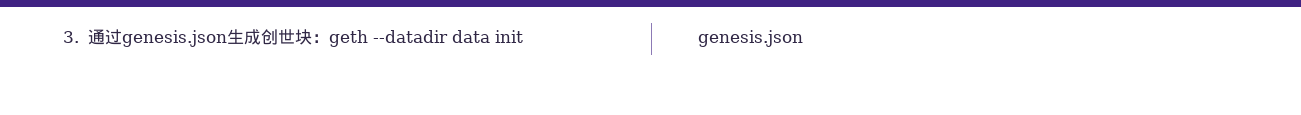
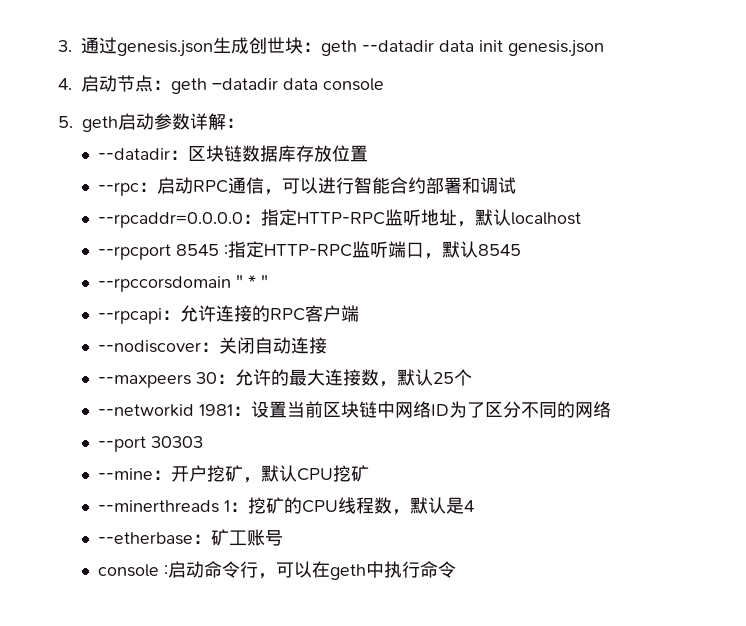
(803, 38) none -> [58,75,384,94] [58,113,244,132] [97,145,368,162] [97,177,516,196] [97,209,581,228] [97,241,521,260] [97,275,268,292] [97,305,359,324] [97,337,327,354] [97,369,472,388] [97,401,611,418] [97,436,203,452] [97,465,369,483] [97,497,474,515] [97,529,283,546] [97,561,456,580] // 4.启动节点：geth –datadir data console // 5. geth启动参数详解： // --datadir：区块链数据库存放位置 // --rpc：启动RPC通信，可以进行智能合约部署和调试 // --rpcaddr=0.0.0.0：指定HTTP-RPC监听地址，默认localhost // --rpcport 8545 :指定HTTP-RPC监听端口，默认8545 // --rpccorsdomain " * " // --rpcapi：允许连接的RPC客户端 // --nodiscover：关闭自动连接 // --maxpeers 30：允许的最大连接数，默认25个 // --networkid 1981：设置当前区块链中网络ID为了区分不同的网络 // --port 30303 // --mine：开户挖矿，默认CPU挖矿 // --minerthreads 1：挖矿的CPU线程数，默认是4 // --etherbase：矿工账号 // console :启动命令行，可以在geth中执行命令

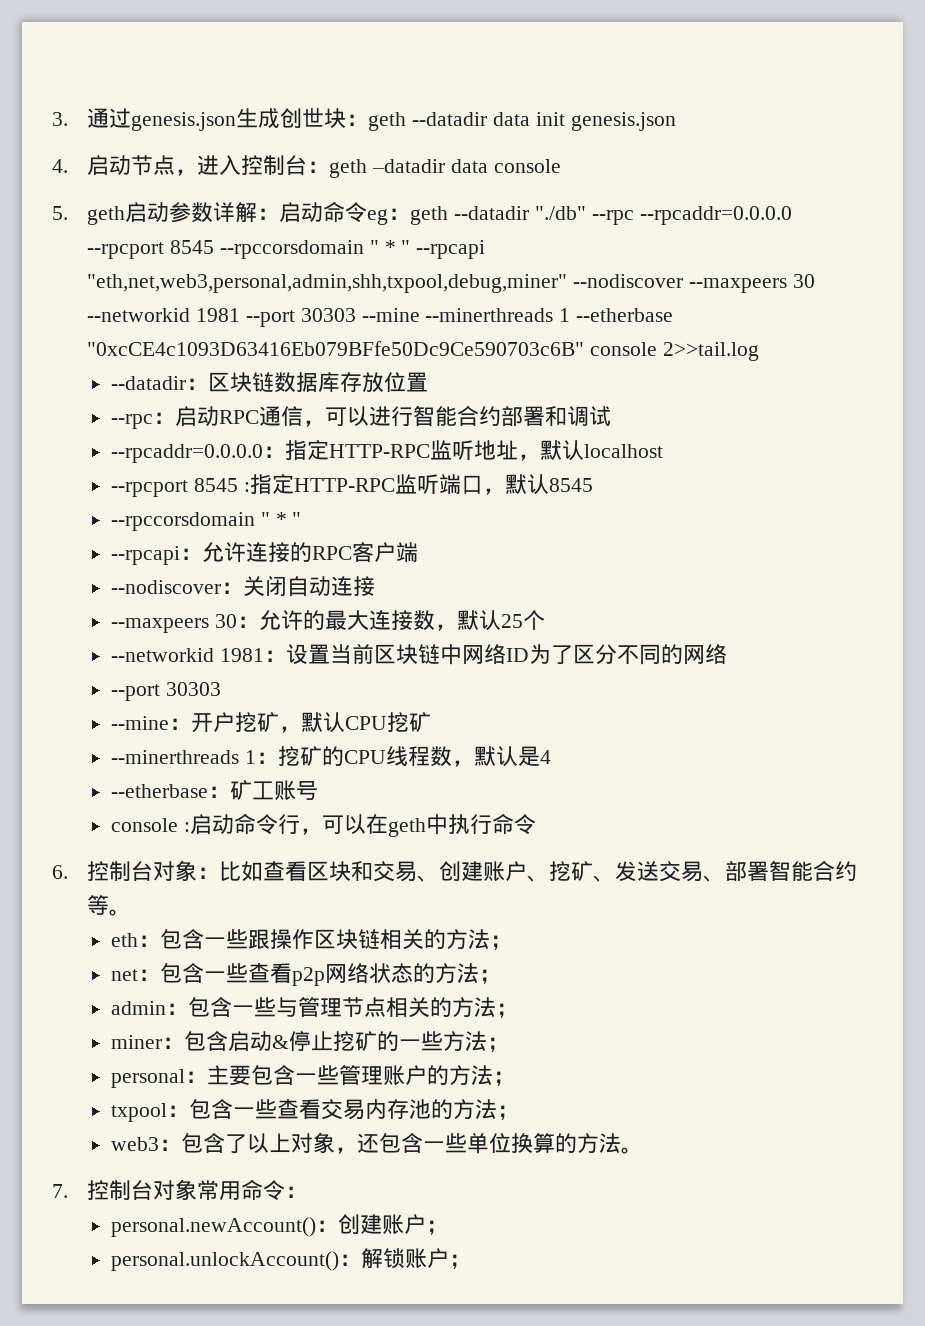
(153, 83) none -> [175,155,308,176] ，进入控制台
(244, 123) none -> [279,201,792,225] [87,240,486,259] [87,274,815,293] [87,308,674,327] [87,341,760,361] 启动命令eg：geth --datadir "./db" --rpc --rpcaddr=0.0.0.0 --rpcport 8545 --rpccorsdomain " * " --rpcapi "eth,net,web3,personal,admin,shh,txpool,debug,miner" --nodiscover --maxpeers 30 --networkid 1981 --port 30303 --mine --minerthreads 1 --etherbase "0xcCE4c1093D63416Eb079BFfe50Dc9Ce590703c6B" console 2>>tail.log
(456, 569) none -> [52,860,858,882] [87,895,132,916] [111,929,513,950] [111,963,502,986] [111,997,519,1018] [111,1031,510,1052] [111,1065,516,1088] [111,1099,520,1122] [111,1132,644,1154] [52,1179,308,1201] [111,1214,449,1237] [111,1248,472,1271] // 6.控制台对象：比如查看区块和交易、创建账户、挖矿、发送交易、部署智能合约等。 // eth：包含一些跟操作区块链相关的方法； // net：包含一些查看p2p网络状态的方法； // admin：包含一些与管理节点相关的方法； // miner：包含启动&停止挖矿的一些方法； // personal：主要包含一些管理账户的方法； // txpool：包含一些查看交易内存池的方法； // web3：包含了以上对象，还包含一些单位换算的方法。 // 7.控制台对象常用命令： // personal.newAccount()：创建账户； // personal.unlockAccount()：解锁账户；

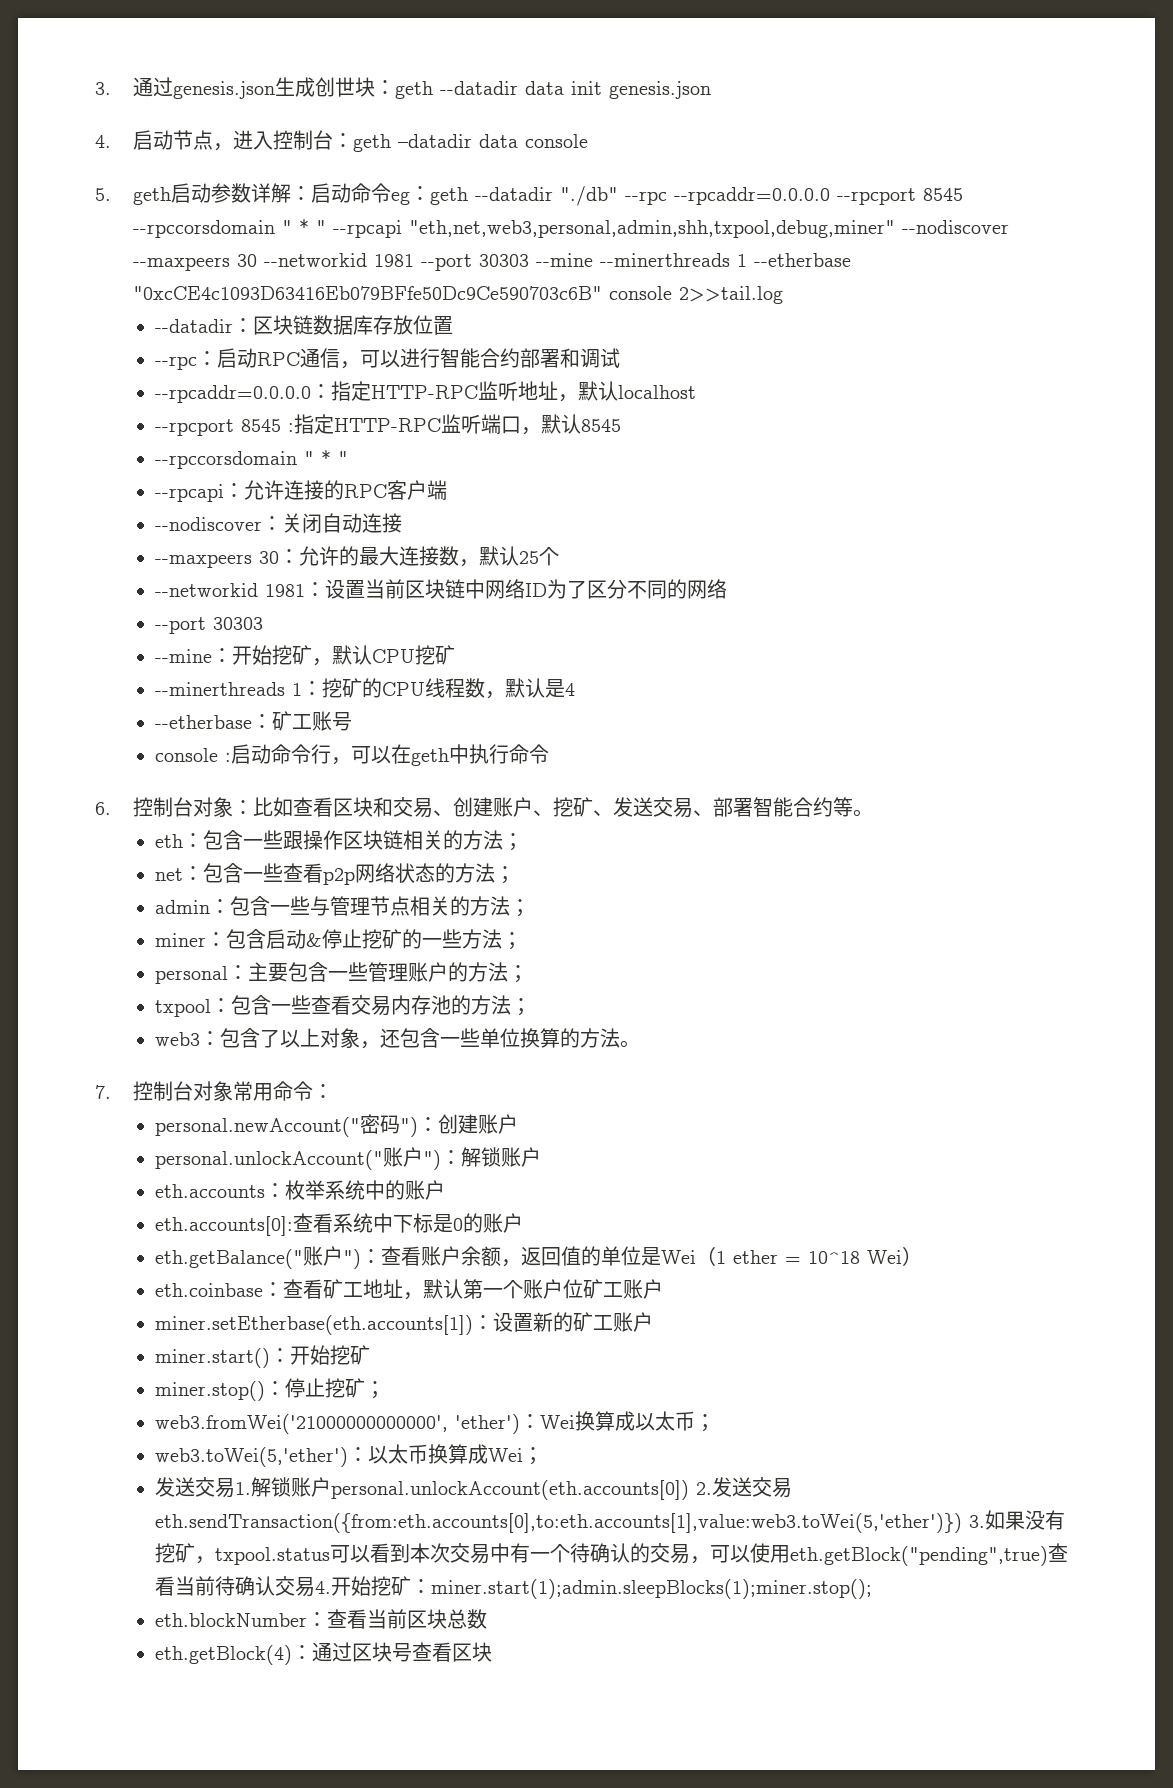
[213,712,236,732] 户 -> [252,645,273,665] 始
[111,1217,317,1237] personal.newAccount() -> [155,1114,419,1137] personal.newAccount("密码")
[426,1220,449,1235] [111,1251,340,1271] ； // personal.unlockAccount() -> [155,1147,442,1170] // personal.unlockAccount("账户")
[449,1254,472,1269] ； -> [155,1180,446,1200] [155,1213,524,1236] [155,1246,923,1269] [155,1279,664,1300] [155,1312,654,1335] [155,1345,371,1368] [155,1378,386,1401] [155,1411,716,1434] [155,1444,544,1467] [155,1477,793,1500] [155,1510,1066,1533] [155,1543,1069,1566] [155,1576,873,1599] [155,1609,488,1629] [155,1642,493,1665] // eth.accounts：枚举系统中的账户 // eth.accounts[0]:查看系统中下标是0的账户 // eth.getBalance("账户")：查看账户余额，返回值的单位是Wei（1 ether = 10^18 Wei） // eth.coinbase：查看矿工地址，默认第一个账户位矿工账户 // miner.setEtherbase(eth.accounts[1])：设置新的矿工账户 // miner.start()：开始挖矿 // miner.stop()：停止挖矿； // web3.fromWei('21000000000000', 'ether')：Wei换算成以太币； // web3.toWei(5,'ether')：以太币换算成Wei； // 发送交易1.解锁账户personal.unlockAccount(eth.accounts[0]) 2.发送交易eth.sendTransaction({from:eth.accounts[0],to:eth.accounts[1],value:web3.toWei(5,'ether')}) 3.如果没有挖矿，txpool.status可以看到本次交易中有一个待确认的交易，可以使用eth.getBlock("pending",true)查看当前待确认交易4.开始挖矿：miner.start(1);admin.sleepBlocks(1);miner.stop(); // eth.blockNumber：查看当前区块总数 // eth.getBlock(4)：通过区块号查看区块

